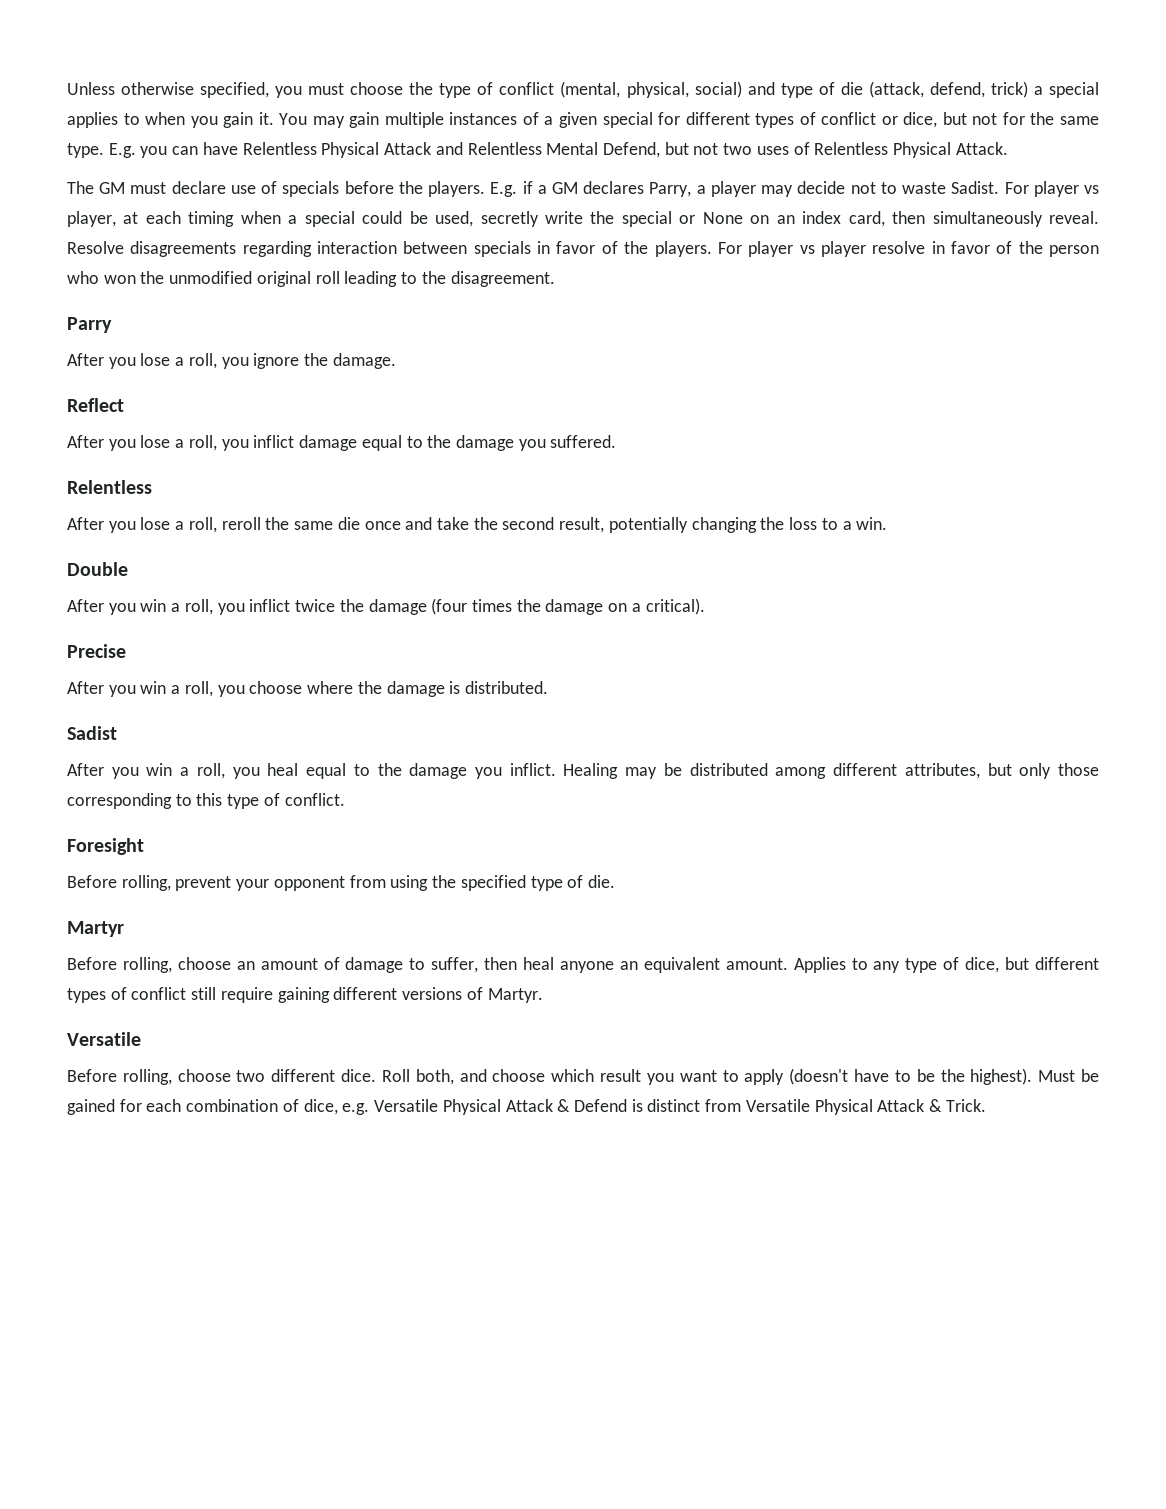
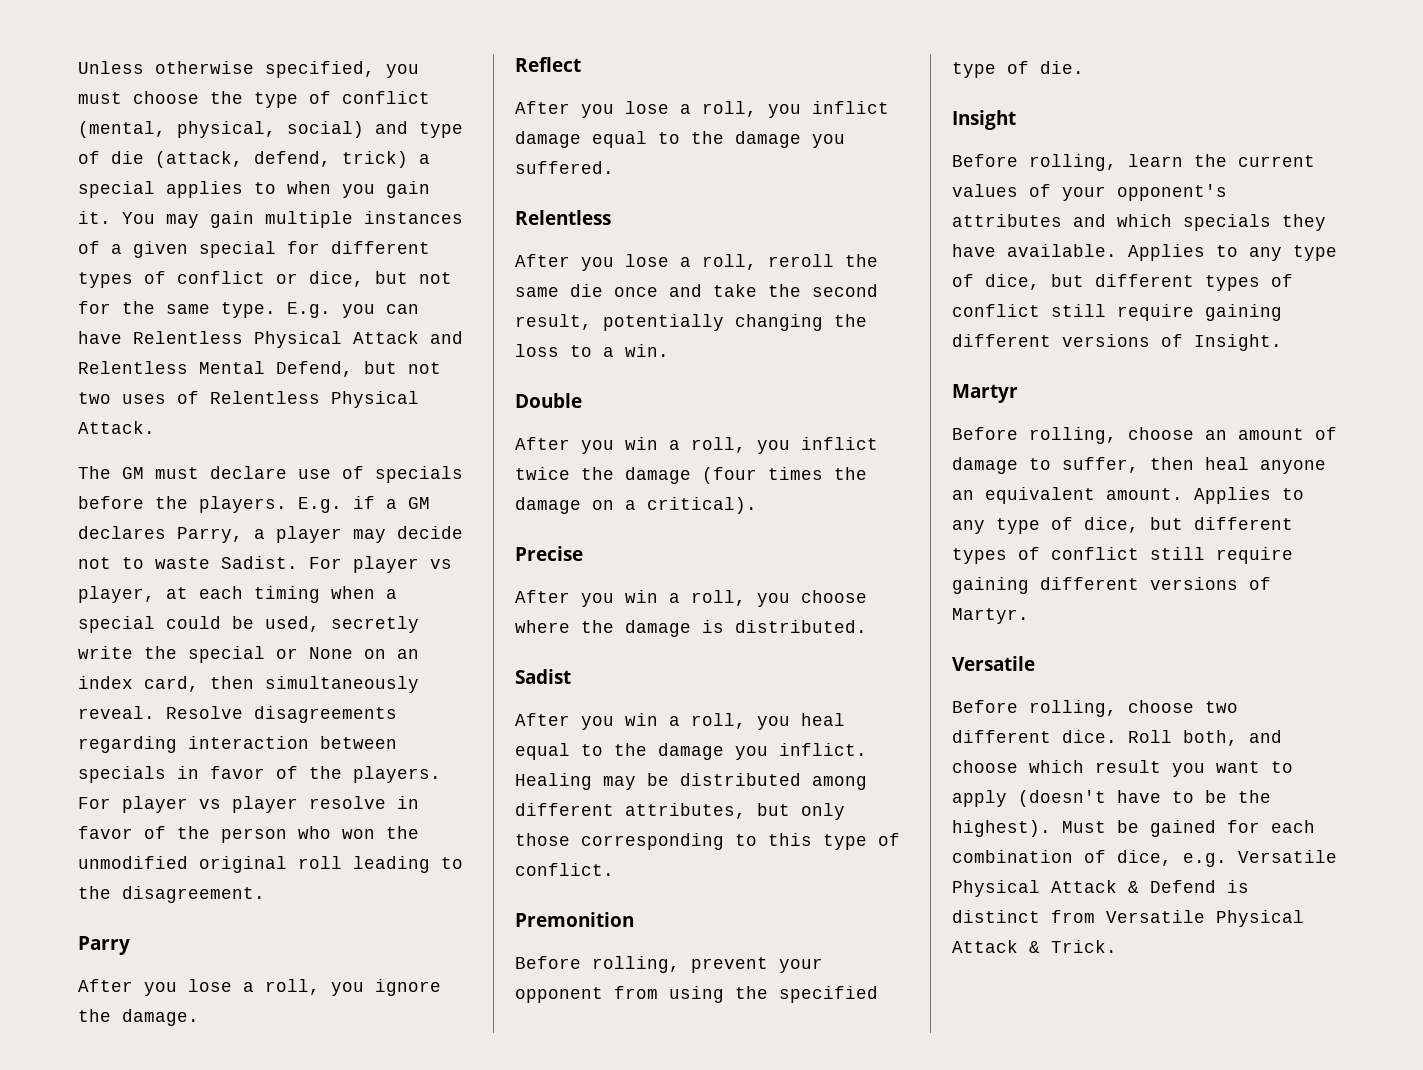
[67,838,144,855] Foresight -> [515,912,634,927] Premonition
(615, 881) none -> [952,110,1016,130] [952,154,1315,171] [952,184,1227,201] [952,214,1326,231] [952,244,1337,261] [952,274,1293,291] [952,304,1282,321] [952,334,1282,351] // Insight // Before rolling, learn the current values of your opponent's attributes and which specials they have available. Applies to any type of dice, but different types of conflict still require gaining different versions of Insight.

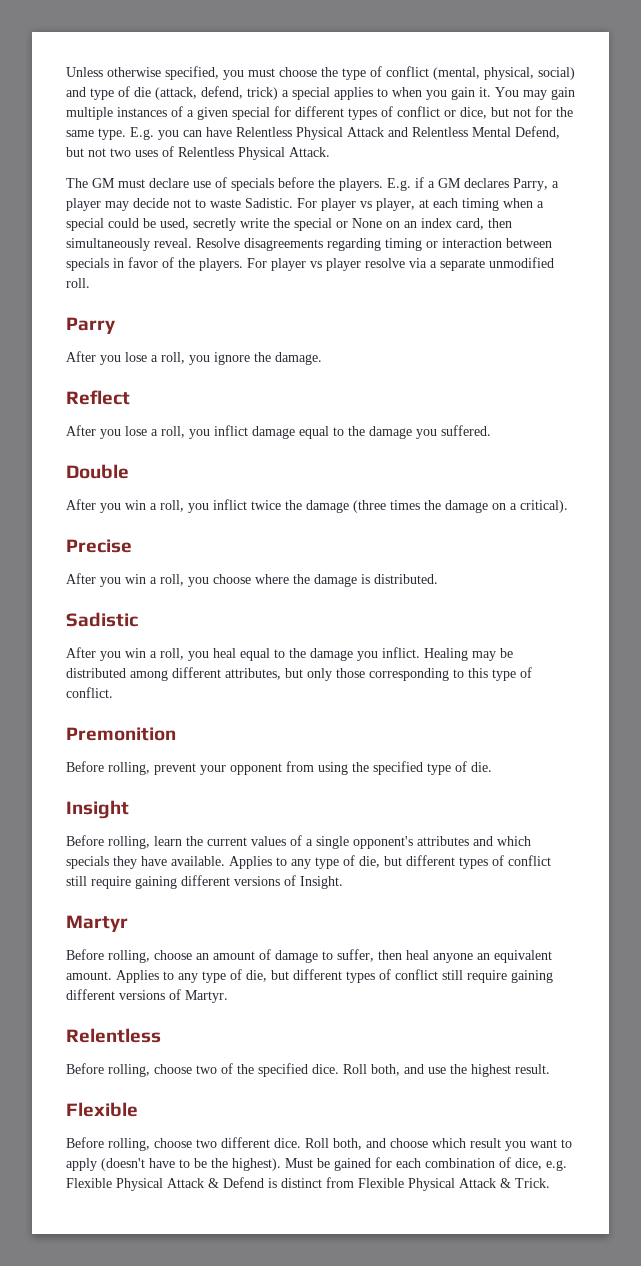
[221,556,298,569] Sadist. -> [245,198,293,208] Sadistic.
(177, 744) none -> [385,238,438,251] timing or
[397,796,419,809] [78,826,419,843] [78,856,463,873] [78,886,265,903] in favor of the person who won the unmodified original roll leading to the disagreement. -> [409,257,554,271] [66,278,90,288] via a separate unmodified roll.
[515,210,611,225] [515,254,878,271] [515,284,878,297] [515,314,867,331] [515,344,669,357] // Relentless // After you lose a roll, reroll the same die once and take the second result, potentially changing the loss to a win. -> (491, 430) none
[702,467,757,484] (four -> [353,500,386,513] (three
[515,669,571,684] Sadist -> [66,612,138,627] Sadistic
[1062,186,1106,201] your -> [306,836,349,849] a single
[985,274,1040,290] dice, -> [359,856,380,868] die,
[1084,517,1139,533] dice, -> [246,970,267,982] die,
[952,656,1035,671] Versatile -> [66,1028,161,1043] [66,1063,550,1077] [66,1102,138,1117] Relentless // Before rolling, choose two of the specified dice. Roll both, and use the highest result. // Flexible
[1238,850,1337,863] Versatile -> [66,1178,112,1188] Flexible
[1106,910,1205,923] Versatile -> [358,1178,404,1188] Flexible

